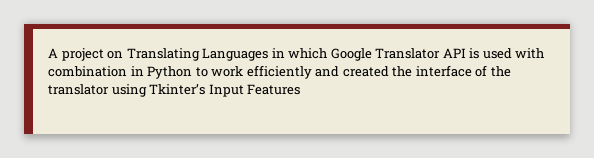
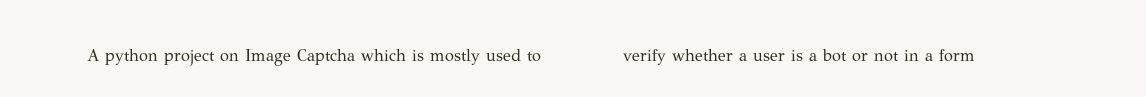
(58, 53) none -> [105,49,158,65] python
[126,48,545,61] [48,65,511,79] [48,84,301,97] Translating Languages in which Google Translator API is used with combination in Python to work efficiently and created the interface of the translator using Tkinter’s Input Features -> [245,49,975,66] Image Captcha which is mostly used to verify whether a user is a bot or not in a form

